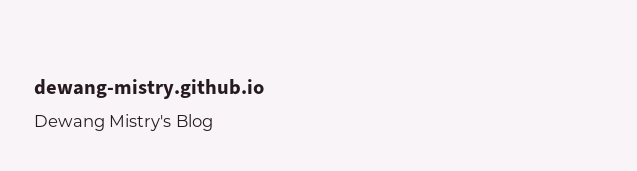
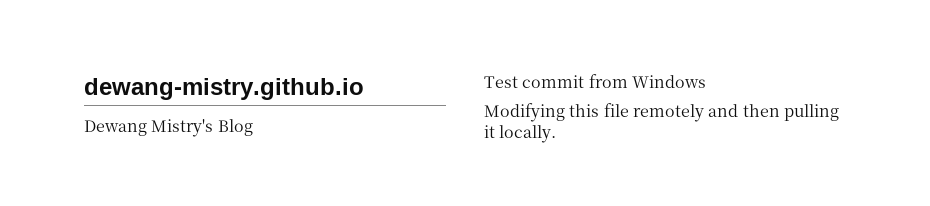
(213, 122) none -> [484,74,706,88] [484,103,839,122] [484,125,557,143] // Test commit from Windows // Modifying this file remotely and then pulling it locally.

